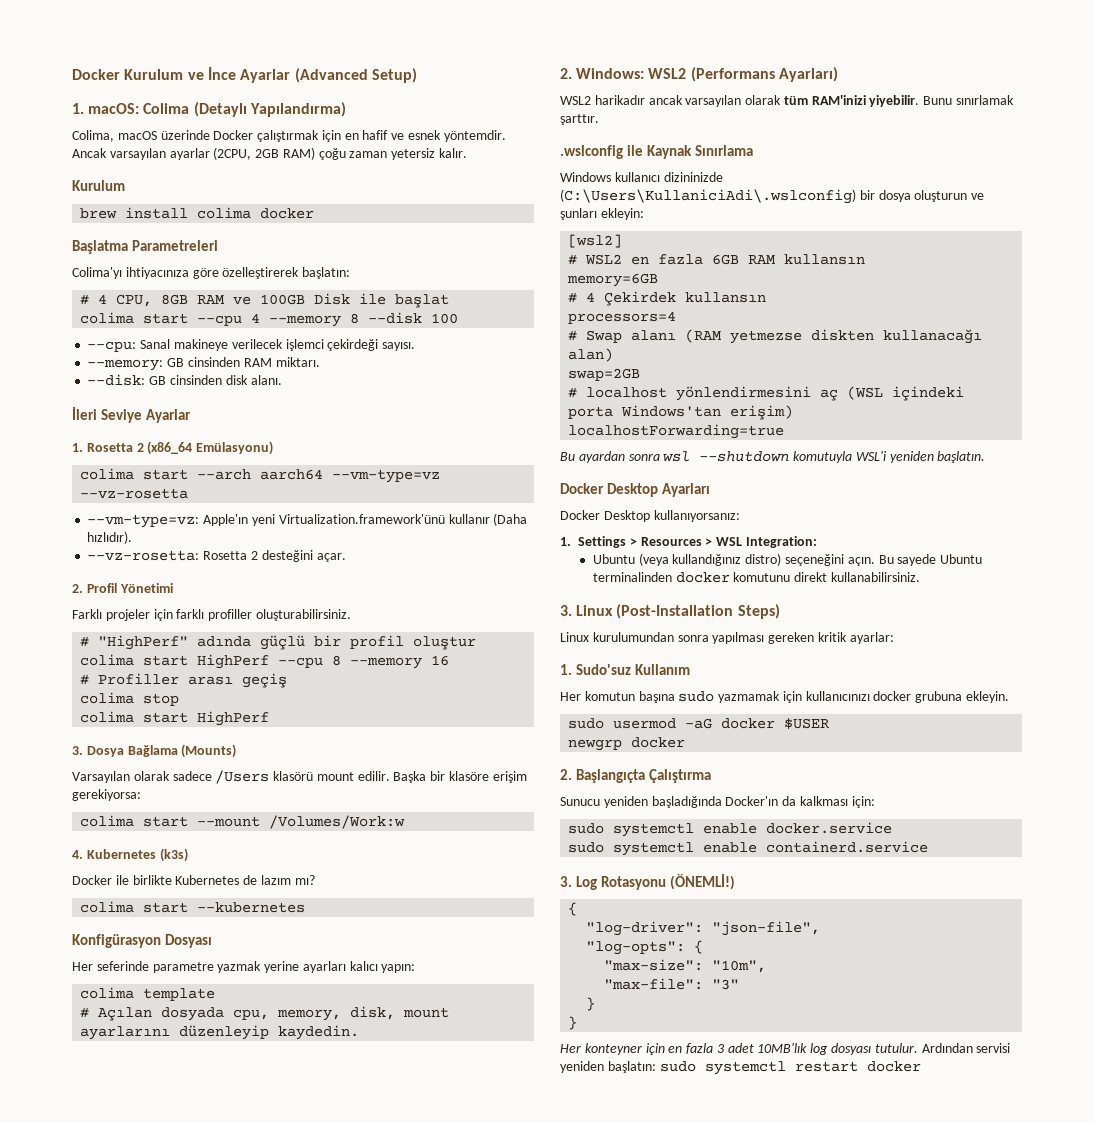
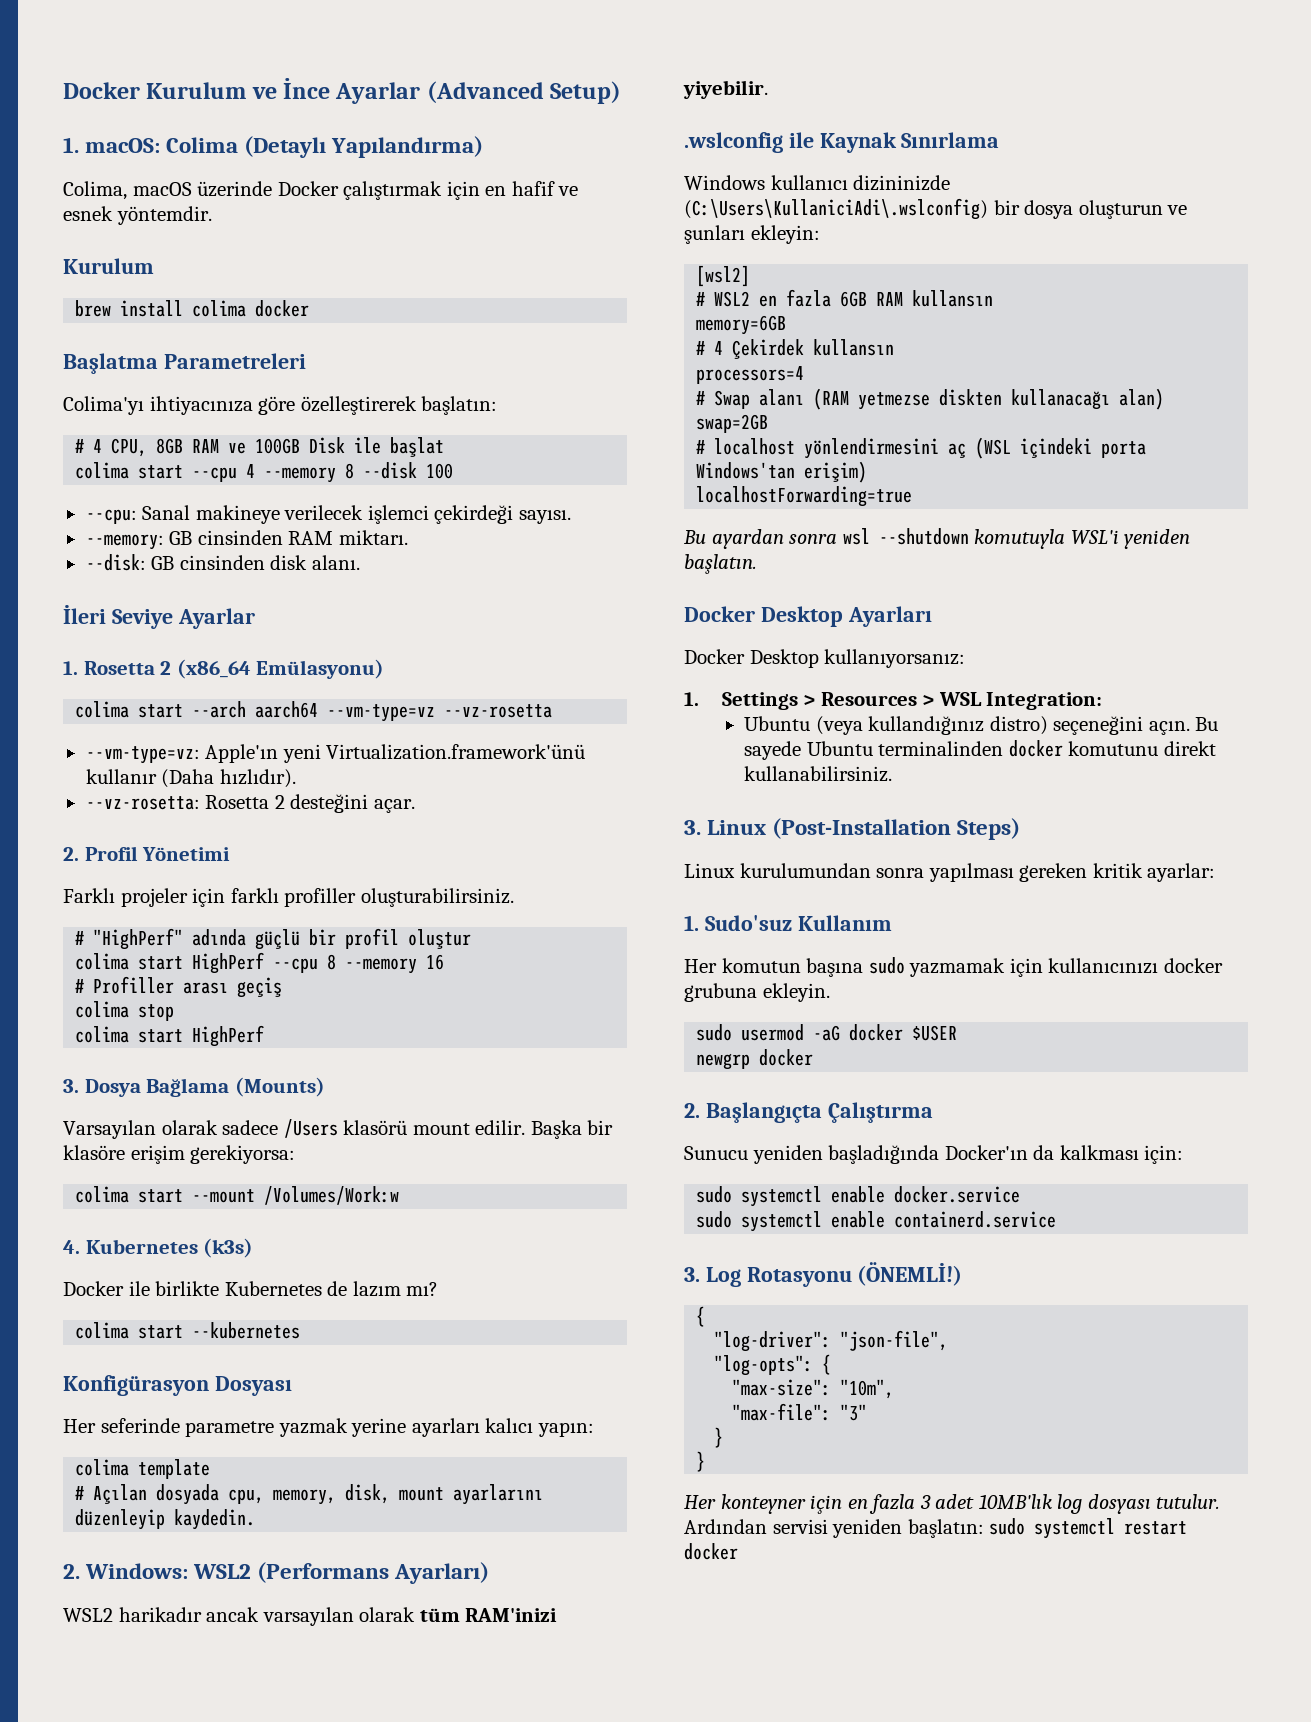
[72,147,468,160] Ancak varsayılan ayarlar (2CPU, 2GB RAM) çoğu zaman yetersiz kalır. -> (212, 215) none
[923,95,1015,105] [560,114,599,125] Bunu sınırlamak şarttır. -> (768, 89) none

